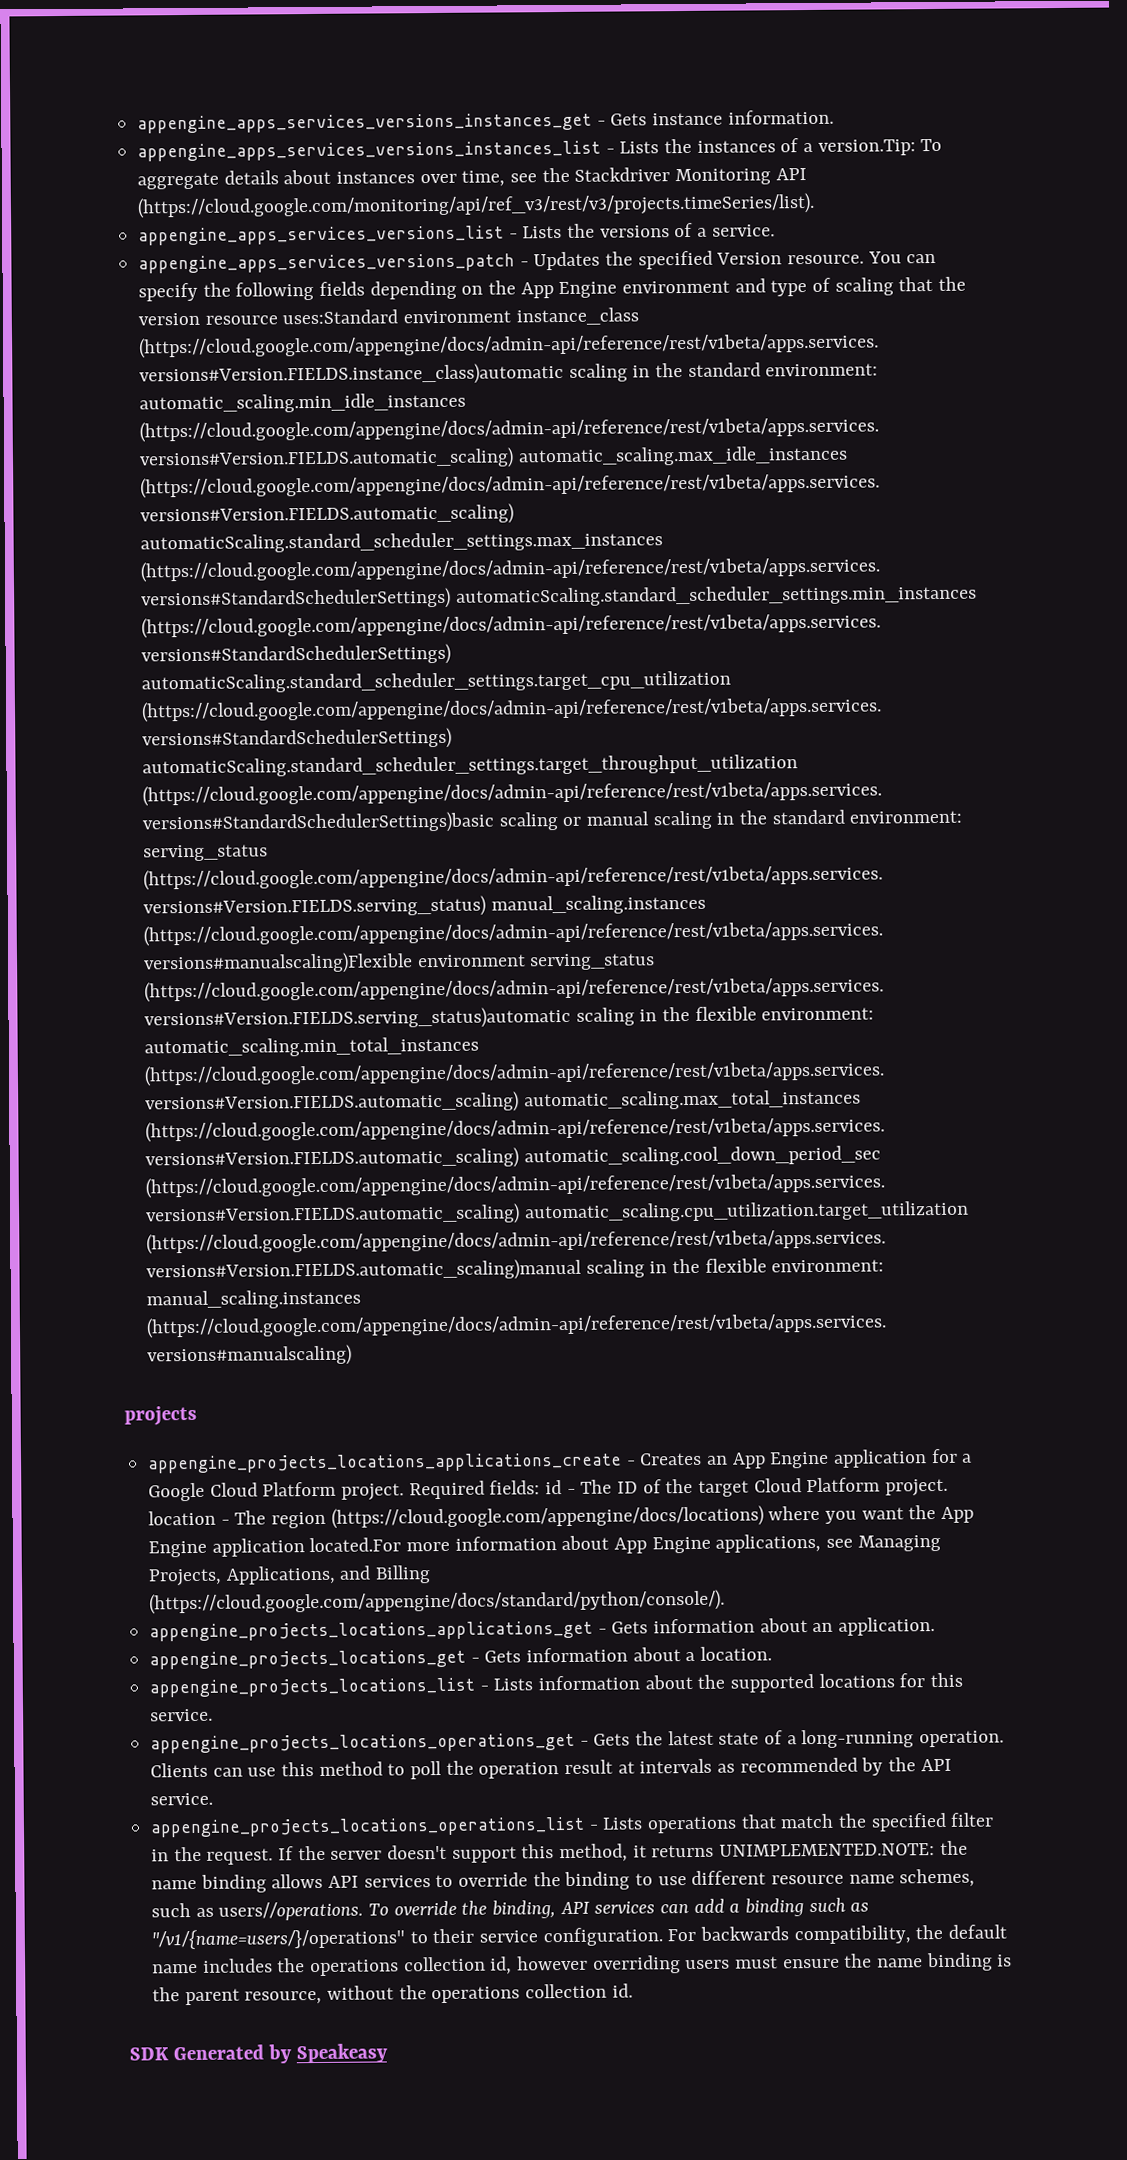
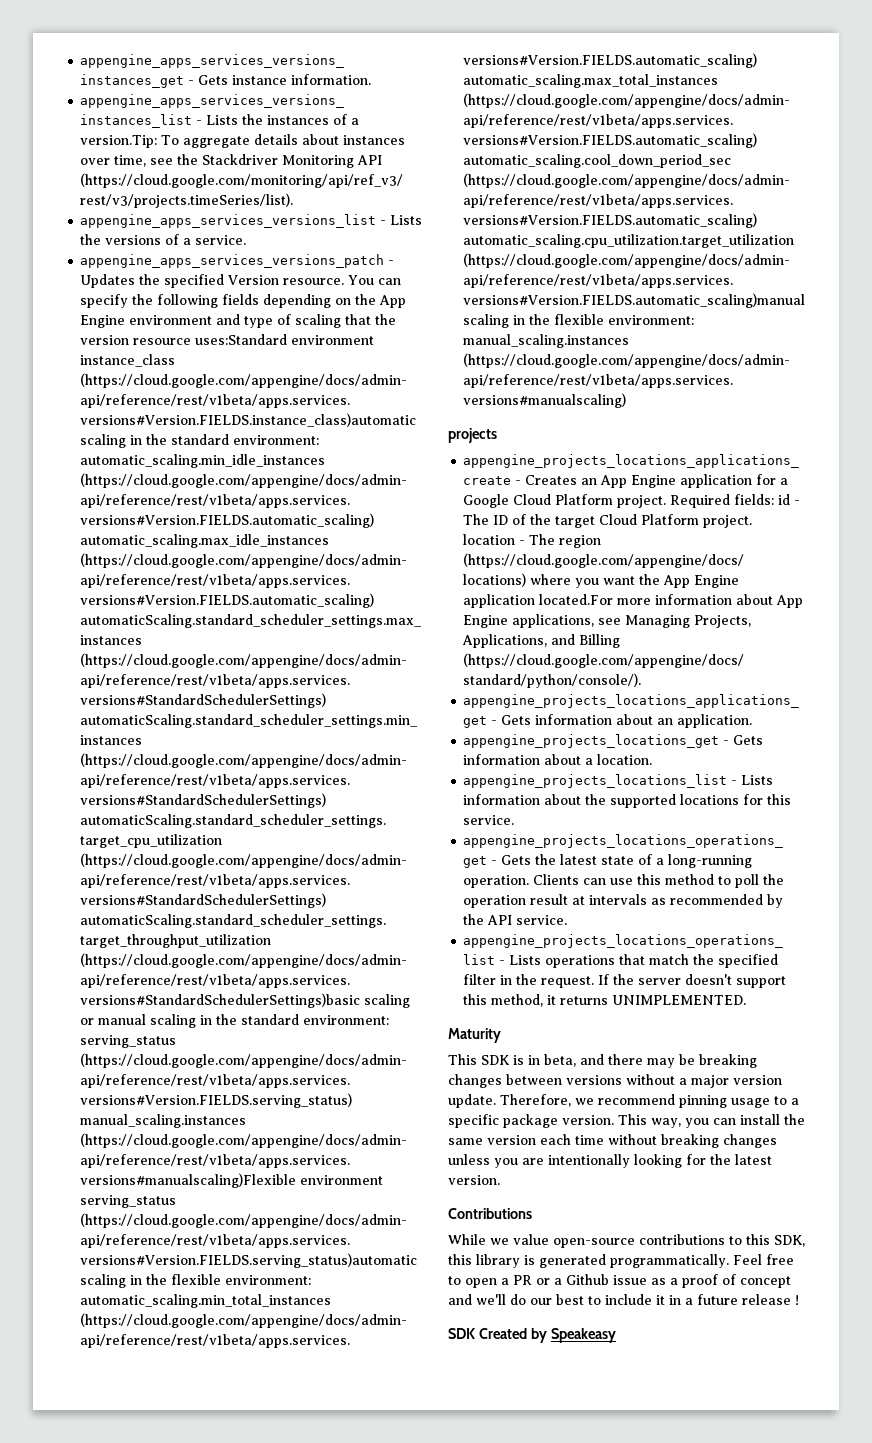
[719,1840,968,1857] [151,1868,976,1893] [151,1897,870,1921] [151,1924,1008,1951] [152,1952,1013,1977] [152,1983,633,2006] [129,2044,264,2061] UNIMPLEMENTED.NOTE: the name binding allows API services to override the binding to use different resource name schemes, such as users//operations. To override the binding, API services can add a binding such as "/v1/{name=users/}/operations" to their service configuration. For backwards compatibility, the default name includes the operations collection id, however overriding users must ensure the name binding is the parent resource, without the operations collection id. // SDK Generated -> [612,995,747,1005] [448,1028,501,1043] [448,1054,757,1068] [448,1074,782,1088] [448,1094,799,1108] [448,1114,805,1128] [448,1134,777,1148] [448,1154,772,1168] [448,1175,500,1185] [448,1208,532,1219] [448,1234,805,1248] [448,1254,794,1268] [448,1274,791,1288] [448,1294,799,1305] [448,1328,527,1339] UNIMPLEMENTED. // Maturity // This SDK is in beta, and there may be breaking changes between versions without a major version update. Therefore, we recommend pinning usage to a specific package version. This way, you can install the same version each time without breaking changes unless you are intentionally looking for the latest version. // Contributions // While we value open-source contributions to this SDK, this library is generated programmatically. Feel free to open a PR or a Github issue as a proof of concept and we'll do our best to include it in a future release ! // SDK Created

